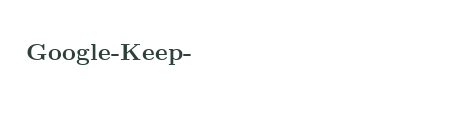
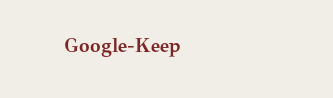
[26,44,192,65] Google-Keep- -> [64,37,181,57] Google-Keep

